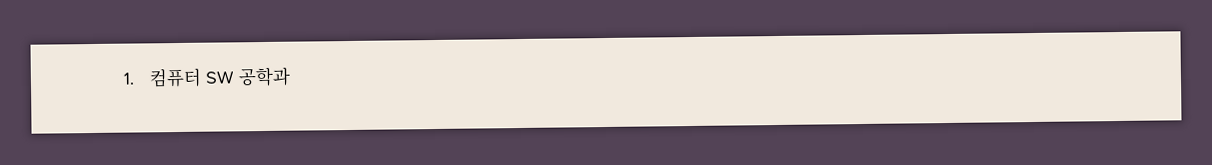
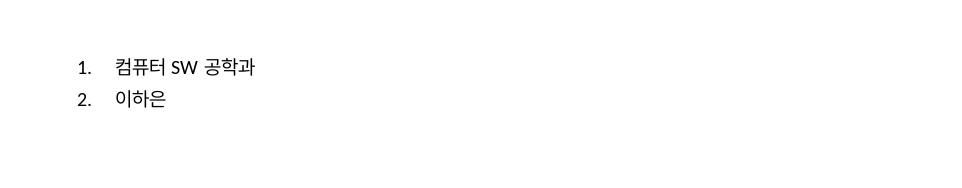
(291, 76) none -> [77,90,167,108] // 2. 이하은

